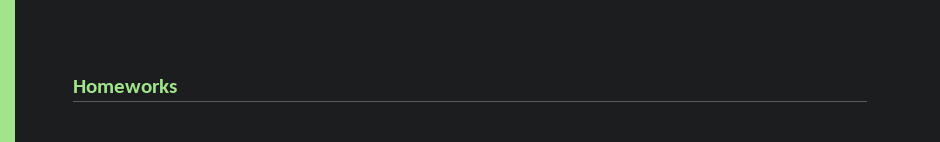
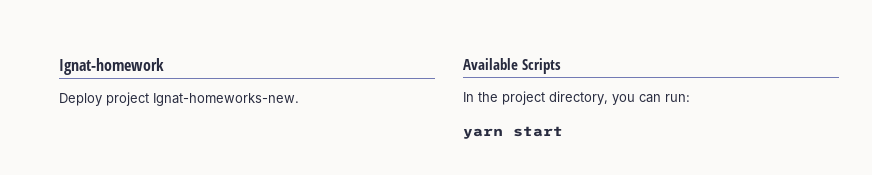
[73,79,177,93] Homeworks -> [59,58,164,75] [59,92,299,106] [463,58,561,74] [463,91,690,105] [463,126,563,139] Ignat-homework // Deploy project Ignat-homeworks-new. // Available Scripts // In the project directory, you can run: // yarn start

